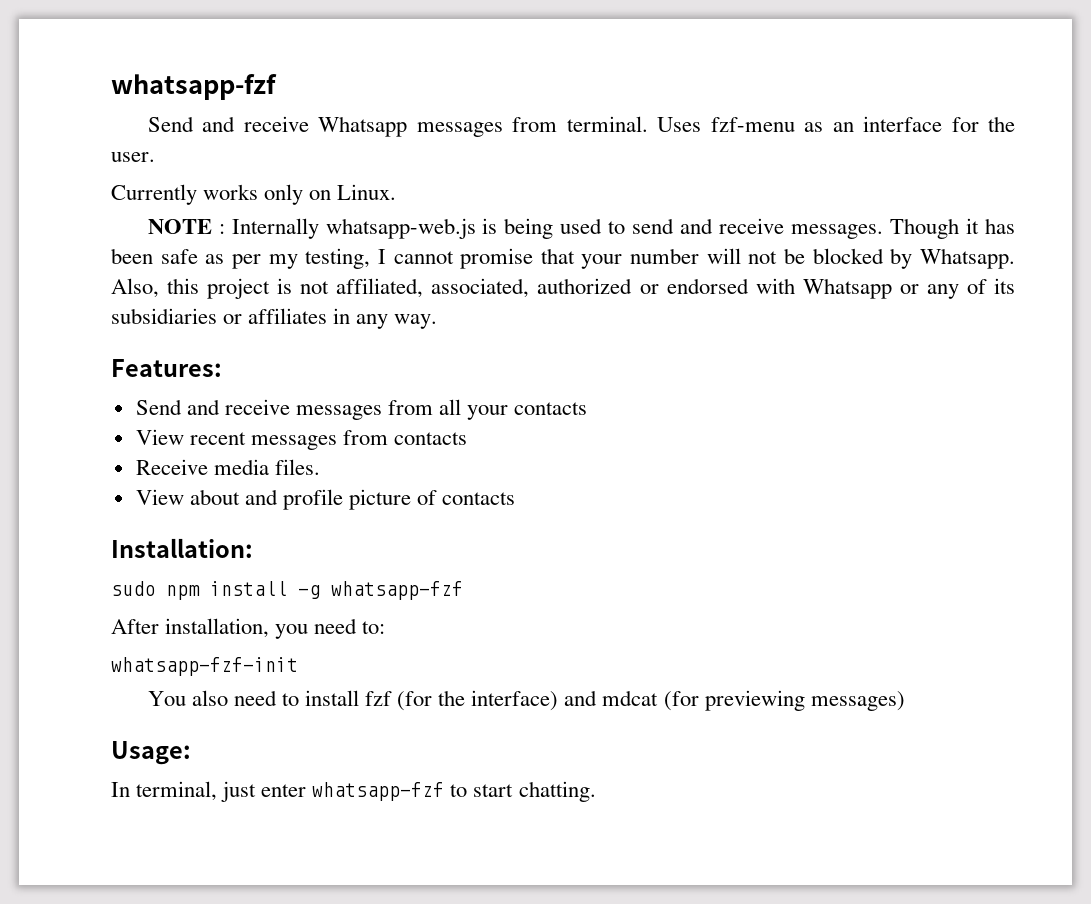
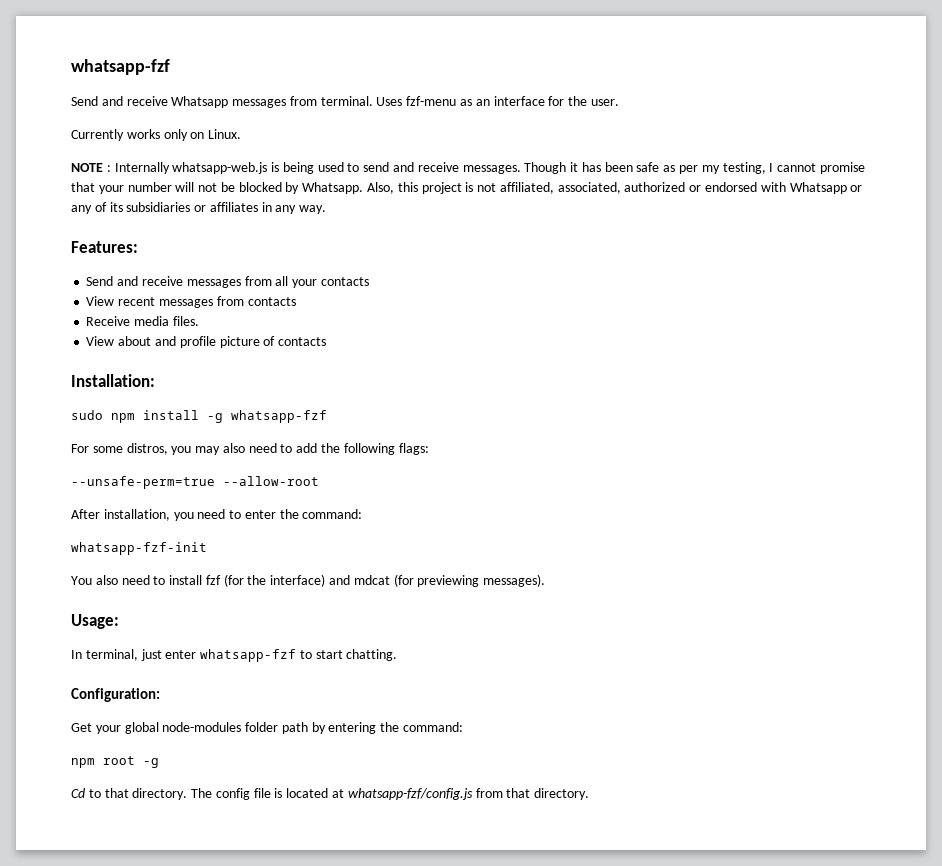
(463, 590) none -> [71,443,429,455] [71,476,319,489] // For some distros, you may also need to add the following flags: // --unsafe-perm=true --allow-root
[362,621,386,634] to: -> [229,509,363,519] to enter the command:
[810,691,905,711] messages) -> [483,574,546,587] messages).
(596, 791) none -> [71,688,160,702] [71,722,464,734] [71,756,159,768] [71,788,590,800] // Configuration: // Get your global node-modules folder path by entering the command: // npm root -g // Cd to that directory. The config file is located at whatsapp-fzf/config.js from that directory.

